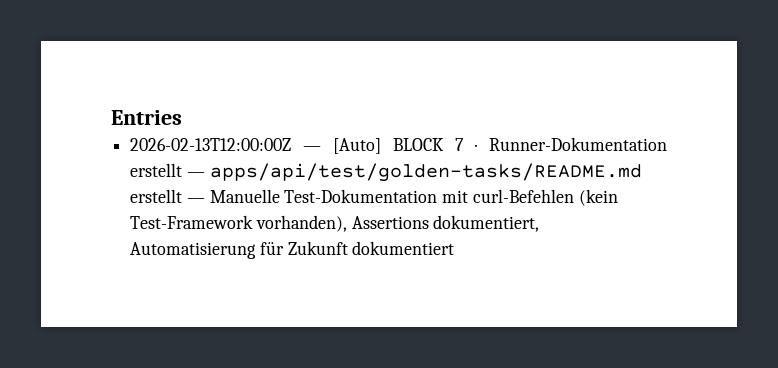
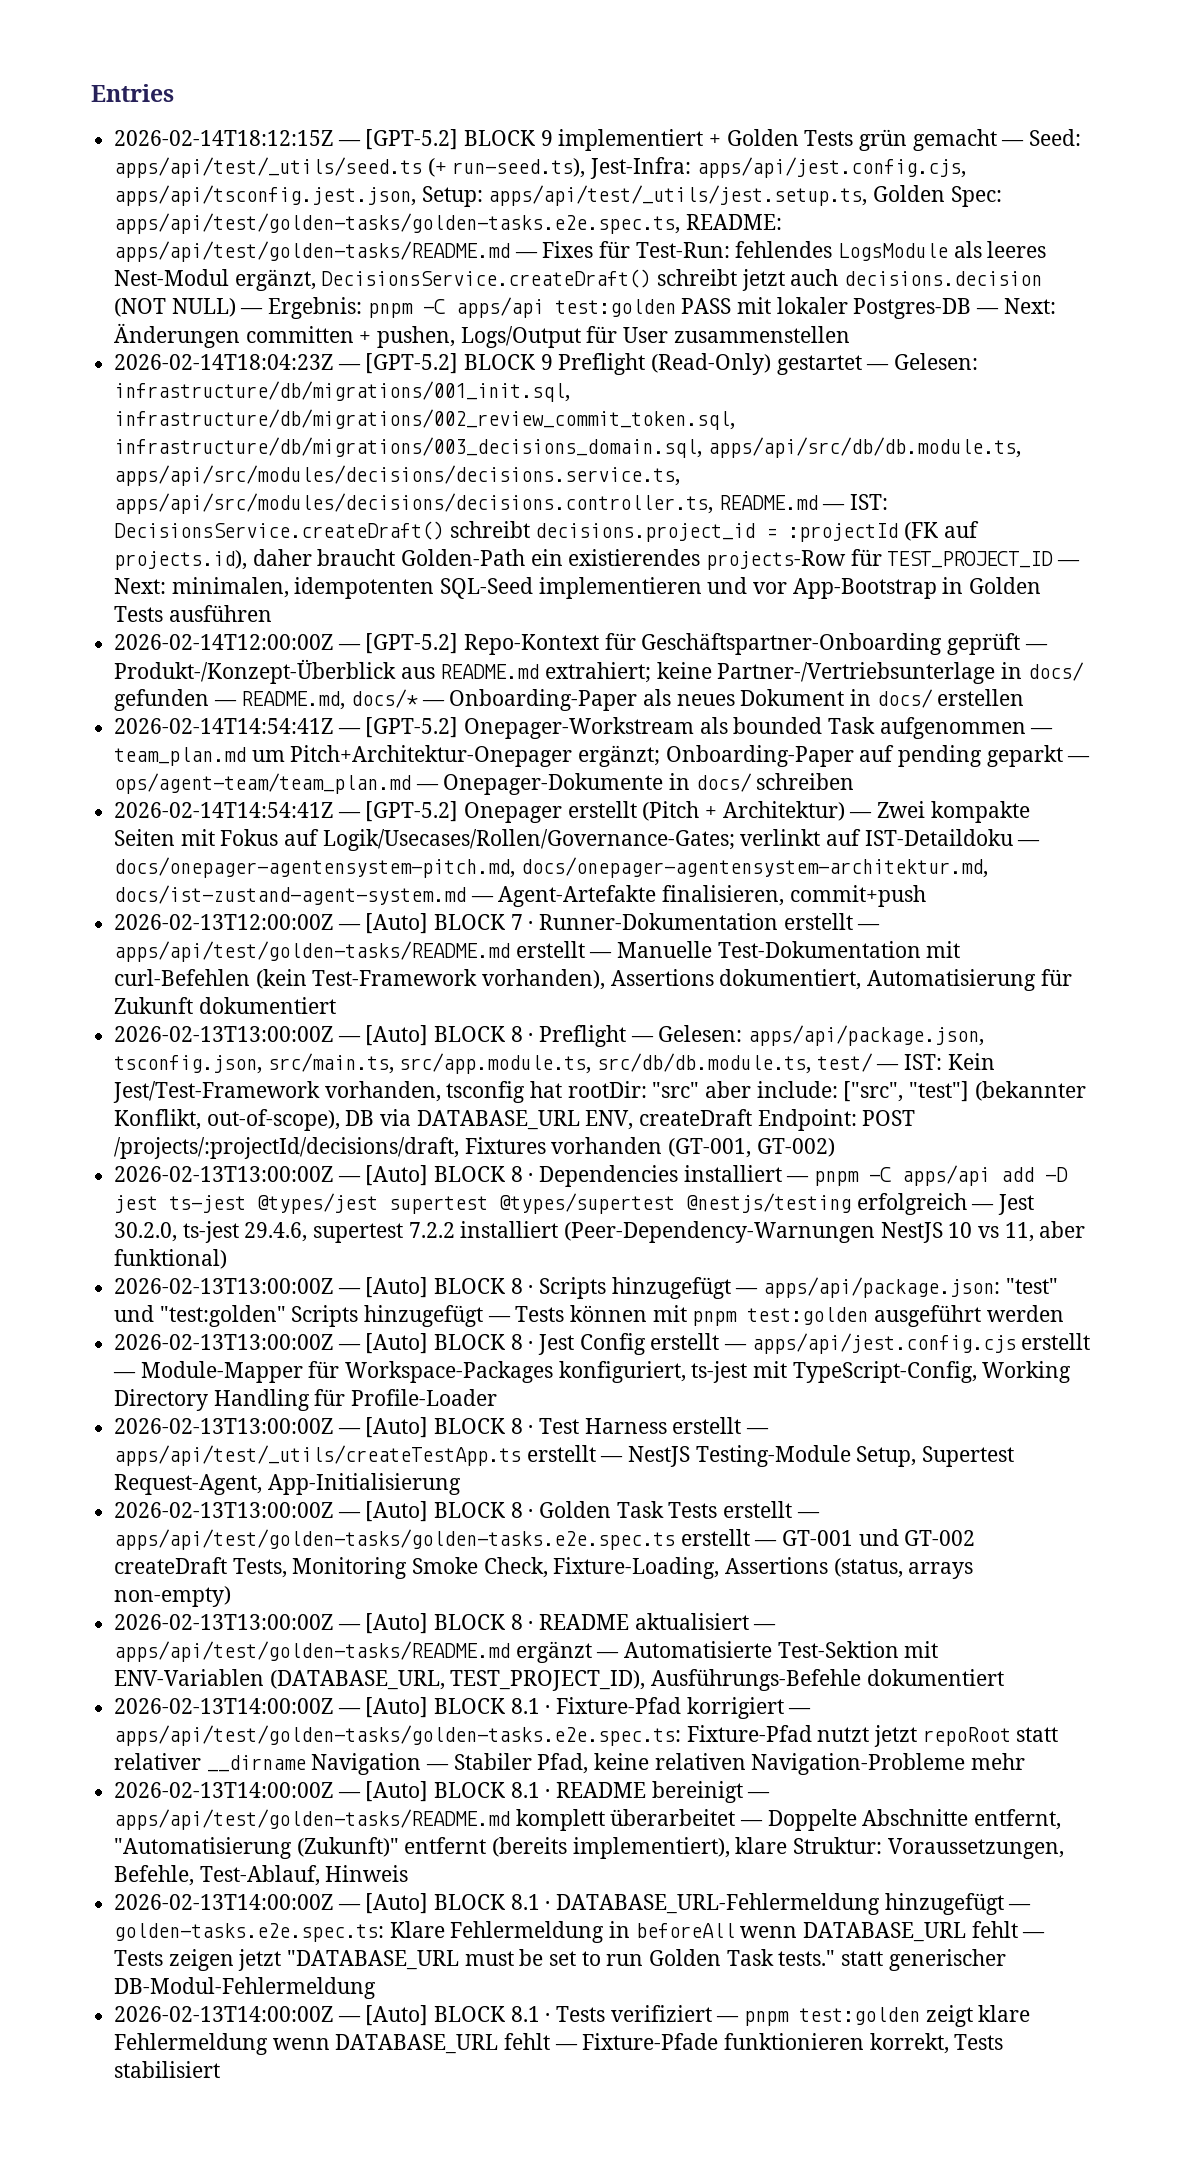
(182, 117) none -> [114,129,1082,151] [114,157,966,179] [114,185,1002,207] [114,213,782,234] [114,241,1047,262] [114,269,1043,291] [114,297,1056,319] [114,323,850,348] [114,353,979,375] [114,381,571,402] [114,409,736,430] [114,437,1021,458] [114,465,681,486] [114,493,889,514] [114,521,979,542] [114,549,1081,570] [114,577,1042,599] [114,605,272,622] [114,633,1048,655] [114,659,1084,684] [114,689,1025,711] [114,717,1054,739] [114,745,1091,767] [114,773,855,795] [114,801,1030,823] [114,829,1041,851] [114,857,988,878] [114,885,926,907] // 2026-02-14T18:12:15Z — [GPT-5.2] BLOCK 9 implementiert + Golden Tests grün gemacht — Seed: apps/api/test/_utils/seed.ts (+ run-seed.ts), Jest-Infra: apps/api/jest.config.cjs, apps/api/tsconfig.jest.json, Setup: apps/api/test/_utils/jest.setup.ts, Golden Spec: apps/api/test/golden-tasks/golden-tasks.e2e.spec.ts, README: apps/api/test/golden-tasks/README.md — Fixes für Test-Run: fehlendes LogsModule als leeres Nest-Modul ergänzt, DecisionsService.createDraft() schreibt jetzt auch decisions.decision (NOT NULL) — Ergebnis: pnpm -C apps/api test:golden PASS mit lokaler Postgres-DB — Next: Änderungen committen + pushen, Logs/Output für User zusammenstellen // 2026-02-14T18:04:23Z — [GPT-5.2] BLOCK 9 Preflight (Read-Only) gestartet — Gelesen: infrastructure/db/migrations/001_init.sql, infrastructure/db/migrations/002_review_commit_token.sql, infrastructure/db/migrations/003_decisions_domain.sql, apps/api/src/db/db.module.ts, apps/api/src/modules/decisions/decisions.service.ts, apps/api/src/modules/decisions/decisions.controller.ts, README.md — IST: DecisionsService.createDraft() schreibt decisions.project_id = :projectId (FK auf projects.id), daher braucht Golden-Path ein existierendes projects-Row für TEST_PROJECT_ID — Next: minimalen, idempotenten SQL-Seed implementieren und vor App-Bootstrap in Golden Tests ausführen // 2026-02-14T12:00:00Z — [GPT-5.2] Repo-Kontext für Geschäftspartner-Onboarding geprüft — Produkt-/Konzept-Überblick aus README.md extrahiert; keine Partner-/Vertriebsunterlage in docs/ gefunden — README.md, docs/* — Onboarding-Paper als neues Dokument in docs/ erstellen // 2026-02-14T14:54:41Z — [GPT-5.2] Onepager-Workstream als bounded Task aufgenommen — team_plan.md um Pitch+Architektur-Onepager ergänzt; Onboarding-Paper auf pending geparkt — ops/agent-team/team_plan.md — Onepager-Dokumente in docs/ schreiben // 2026-02-14T14:54:41Z — [GPT-5.2] Onepager erstellt (Pitch + Architektur) — Zwei kompakte Seiten mit Fokus auf Logik/Usecases/Rollen/Governance-Gates; verlinkt auf IST-Detaildoku — docs/onepager-agentensystem-pitch.md, docs/onepager-agentensystem-architektur.md, docs/ist-zustand-agent-system.md — Agent-Artefakte finalisieren, commit+push
(455, 248) none -> [114,1025,985,1047] [114,1053,995,1074] [113,1081,1086,1103] [114,1109,916,1131] [114,1137,835,1159] [114,1165,1069,1187] [114,1193,1035,1215] [114,1221,1086,1243] [114,1249,228,1269] [114,1277,1058,1299] [114,1305,1064,1327] [114,1333,1091,1355] [113,1361,1072,1383] [114,1389,498,1411] [114,1417,770,1438] [114,1445,1015,1467] [114,1473,461,1495] [114,1501,820,1522] [114,1529,976,1550] [114,1557,974,1579] [114,1586,232,1607] [114,1613,777,1634] [114,1641,939,1663] [114,1669,1004,1691] [114,1697,812,1719] [114,1725,1059,1747] [114,1753,1026,1775] [114,1781,771,1803] [114,1809,1062,1831] [114,1837,1064,1859] [114,1865,409,1886] [114,1893,1032,1915] [114,1921,1046,1943] [114,1949,1006,1971] [114,1977,377,1999] [114,2005,1031,2027] [114,2033,1004,2055] [114,2061,221,2078] // 2026-02-13T13:00:00Z — [Auto] BLOCK 8 · Preflight — Gelesen: apps/api/package.json, tsconfig.json, src/main.ts, src/app.module.ts, src/db/db.module.ts, test/ — IST: Kein Jest/Test-Framework vorhanden, tsconfig hat rootDir: "src" aber include: ["src", "test"] (bekannter Konflikt, out-of-scope), DB via DATABASE_URL ENV, createDraft Endpoint: POST /projects/:projectId/decisions/draft, Fixtures vorhanden (GT-001, GT-002) // 2026-02-13T13:00:00Z — [Auto] BLOCK 8 · Dependencies installiert — pnpm -C apps/api add -D jest ts-jest @types/jest supertest @types/supertest @nestjs/testing erfolgreich — Jest 30.2.0, ts-jest 29.4.6, supertest 7.2.2 installiert (Peer-Dependency-Warnungen NestJS 10 vs 11, aber funktional) // 2026-02-13T13:00:00Z — [Auto] BLOCK 8 · Scripts hinzugefügt — apps/api/package.json: "test" und "test:golden" Scripts hinzugefügt — Tests können mit pnpm test:golden ausgeführt werden // 2026-02-13T13:00:00Z — [Auto] BLOCK 8 · Jest Config erstellt — apps/api/jest.config.cjs erstellt — Module-Mapper für Workspace-Packages konfiguriert, ts-jest mit TypeScript-Config, Working Directory Handling für Profile-Loader // 2026-02-13T13:00:00Z — [Auto] BLOCK 8 · Test Harness erstellt — apps/api/test/_utils/createTestApp.ts erstellt — NestJS Testing-Module Setup, Supertest Request-Agent, App-Initialisierung // 2026-02-13T13:00:00Z — [Auto] BLOCK 8 · Golden Task Tests erstellt — apps/api/test/golden-tasks/golden-tasks.e2e.spec.ts erstellt — GT-001 und GT-002 createDraft Tests, Monitoring Smoke Check, Fixture-Loading, Assertions (status, arrays non-empty) // 2026-02-13T13:00:00Z — [Auto] BLOCK 8 · README aktualisiert — apps/api/test/golden-tasks/README.md ergänzt — Automatisierte Test-Sektion mit ENV-Variablen (DATABASE_URL, TEST_PROJECT_ID), Ausführungs-Befehle dokumentiert // 2026-02-13T14:00:00Z — [Auto] BLOCK 8.1 · Fixture-Pfad korrigiert — apps/api/test/golden-tasks/golden-tasks.e2e.spec.ts: Fixture-Pfad nutzt jetzt repoRoot statt relativer __dirname Navigation — Stabiler Pfad, keine relativen Navigation-Probleme mehr // 2026-02-13T14:00:00Z — [Auto] BLOCK 8.1 · README bereinigt — apps/api/test/golden-tasks/README.md komplett überarbeitet — Doppelte Abschnitte entfernt, "Automatisierung (Zukunft)" entfernt (bereits implementiert), klare Struktur: Voraussetzungen, Befehle, Test-Ablauf, Hinweis // 2026-02-13T14:00:00Z — [Auto] BLOCK 8.1 · DATABASE_URL-Fehlermeldung hinzugefügt — golden-tasks.e2e.spec.ts: Klare Fehlermeldung in beforeAll wenn DATABASE_URL fehlt — Tests zeigen jetzt "DATABASE_URL must be set to run Golden Task tests." statt generischer DB-Modul-Fehlermeldung // 2026-02-13T14:00:00Z — [Auto] BLOCK 8.1 · Tests verifiziert — pnpm test:golden zeigt klare Fehlermeldung wenn DATABASE_URL fehlt — Fixture-Pfade funktionieren korrekt, Tests stabilisiert

